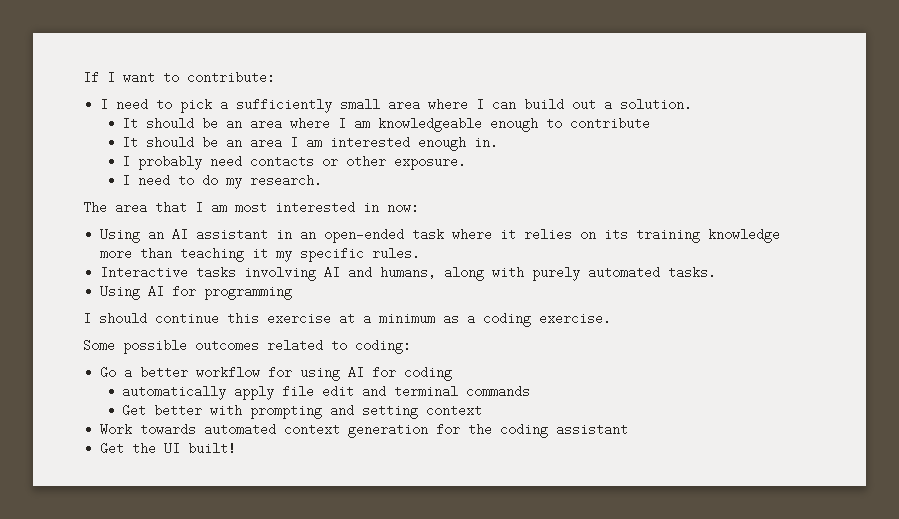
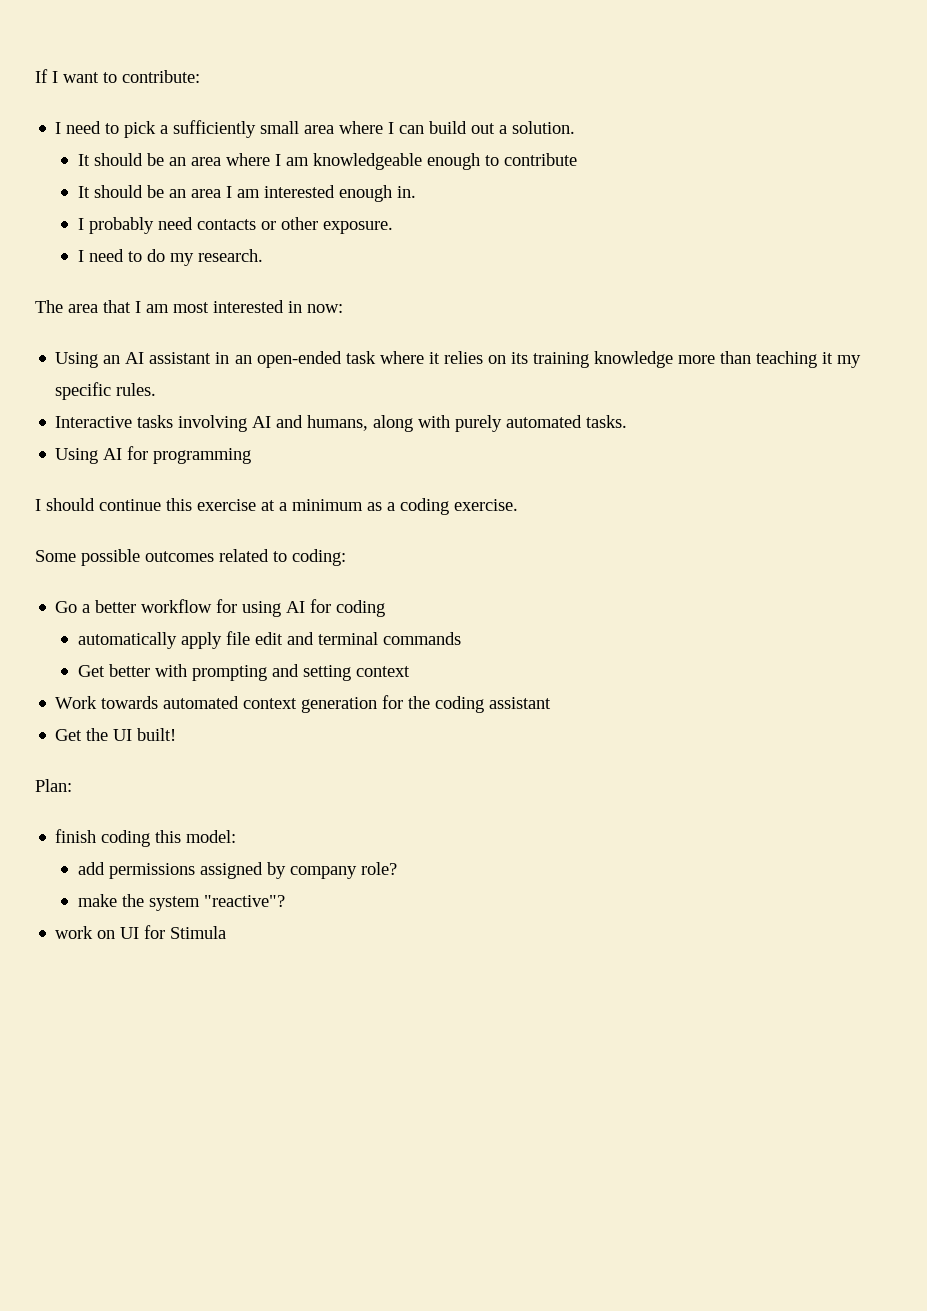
(237, 448) none -> [35,779,72,792] [55,829,237,847] [77,862,397,879] [77,894,285,911] [55,925,227,939] // Plan: // finish coding this model: // add permissions assigned by company role? // make the system "reactive"? // work on UI for Stimula

